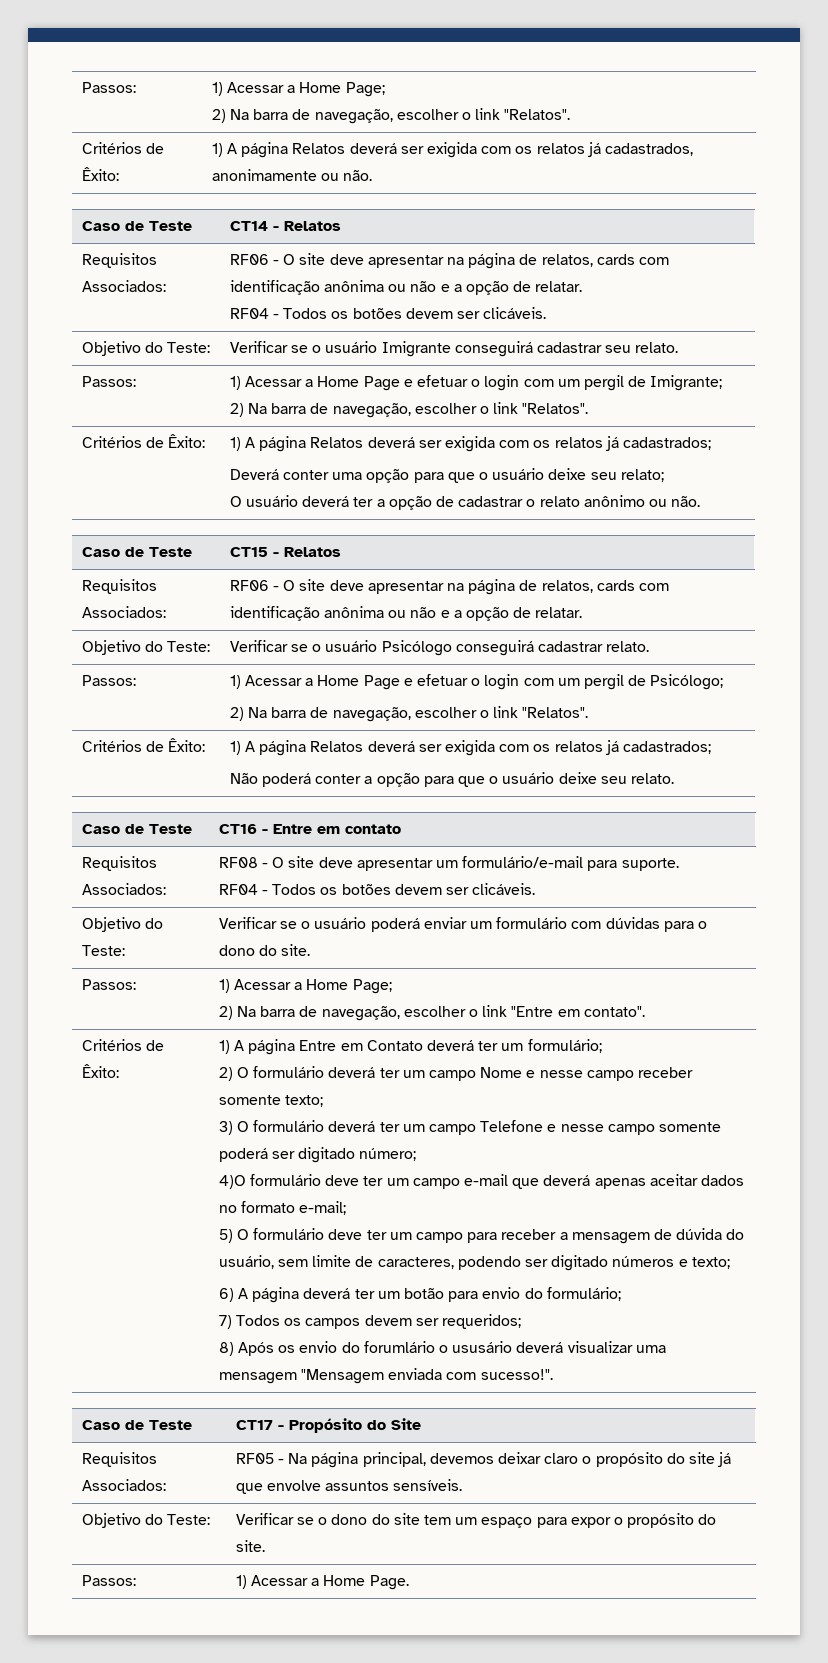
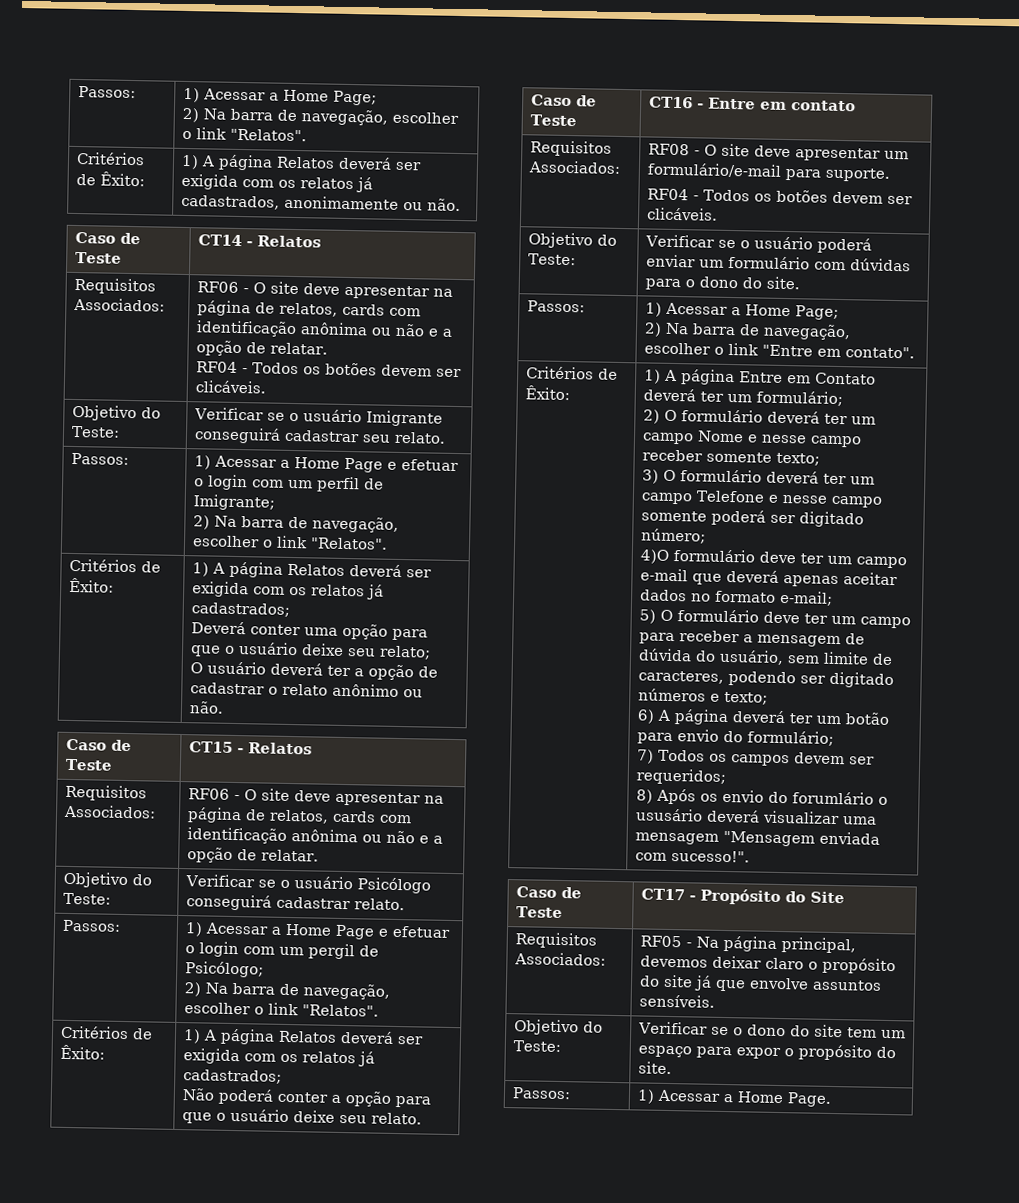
[583,375,624,391] pergil -> [315,476,360,493] perfil

